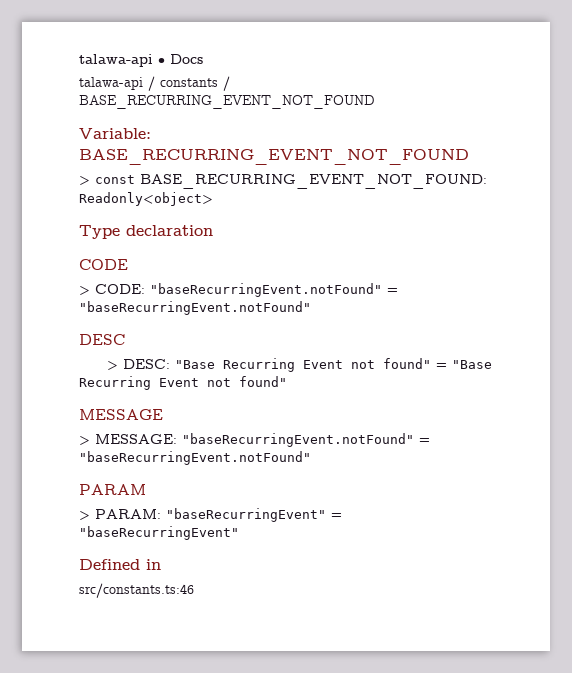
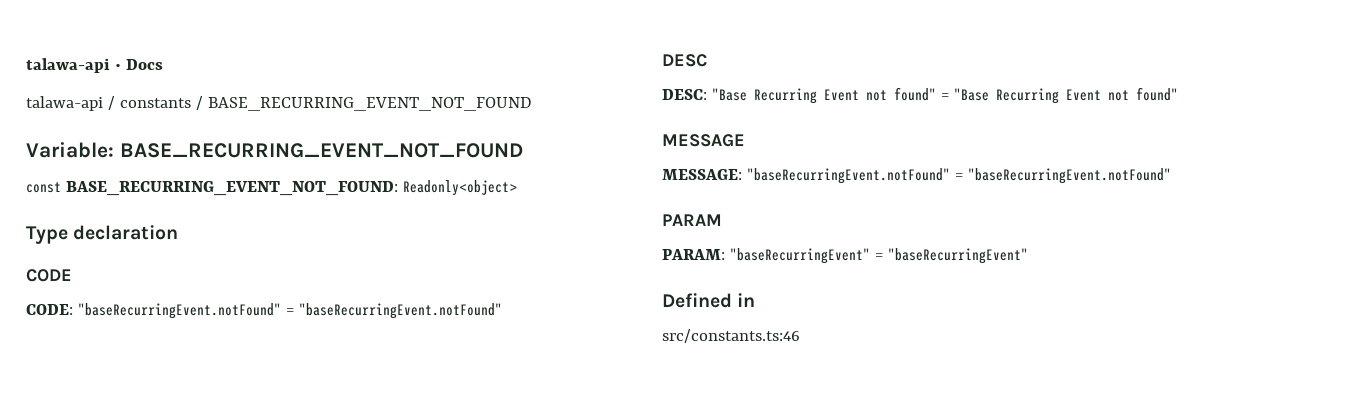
[79,176,90,185] > -> (523, 150) none
[79,286,90,295] > -> (72, 275) none
[107,361,119,370] > -> (707, 60) none
[79,436,90,445] > -> (745, 140) none
[79,511,90,520] > -> (722, 220) none

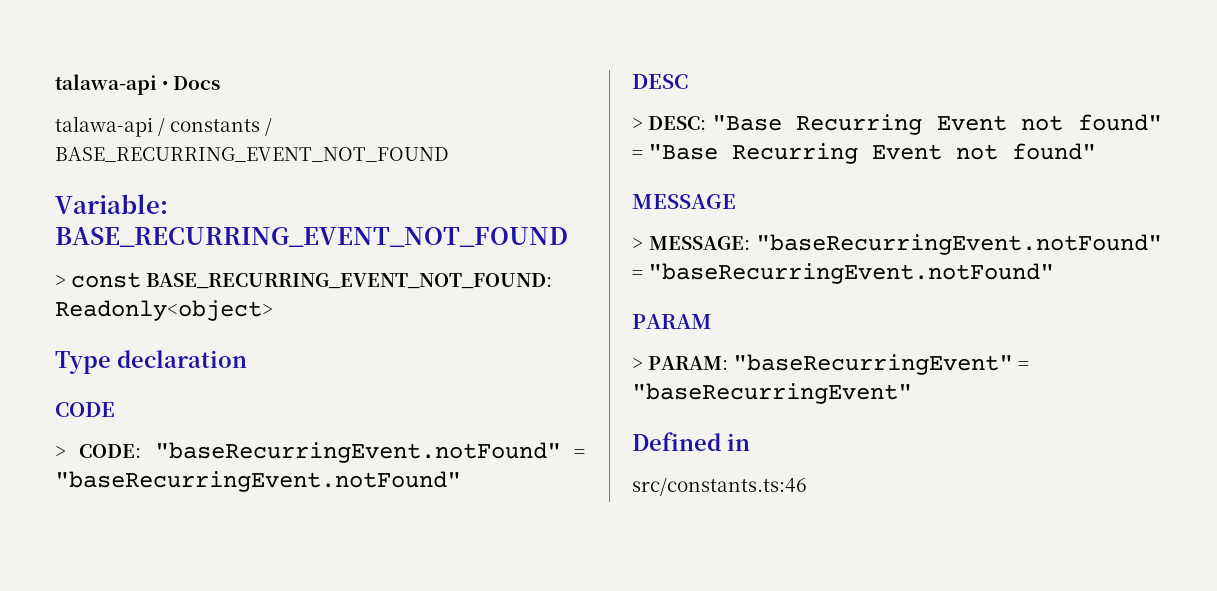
(523, 150) none -> [55,275,66,287] >
(72, 275) none -> [55,446,66,458] >
(707, 60) none -> [632,118,643,130] >
(745, 140) none -> [632,238,643,250] >
(722, 220) none -> [632,358,643,370] >

